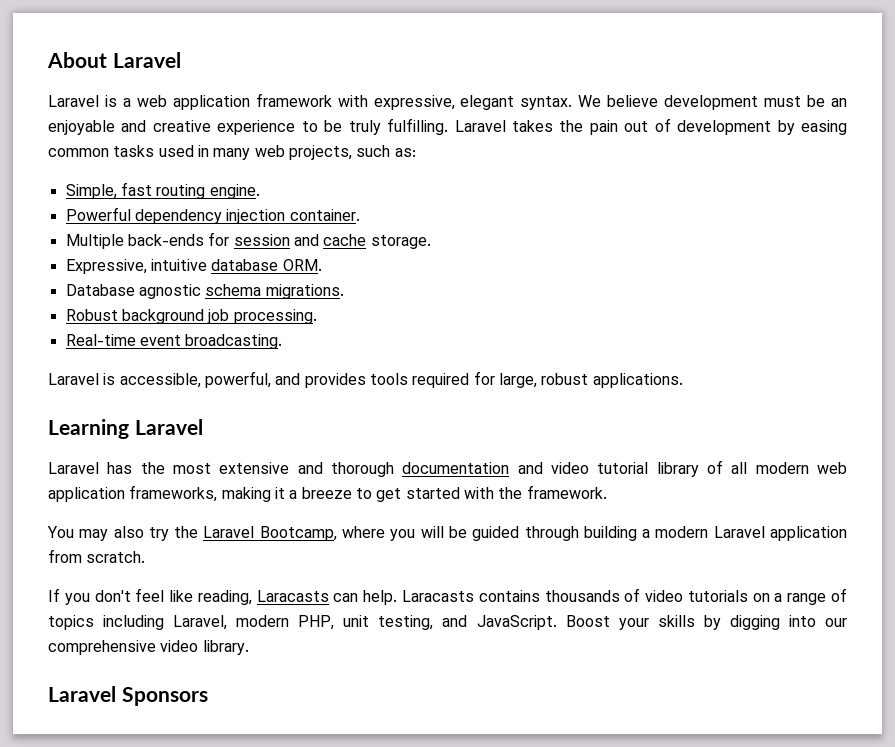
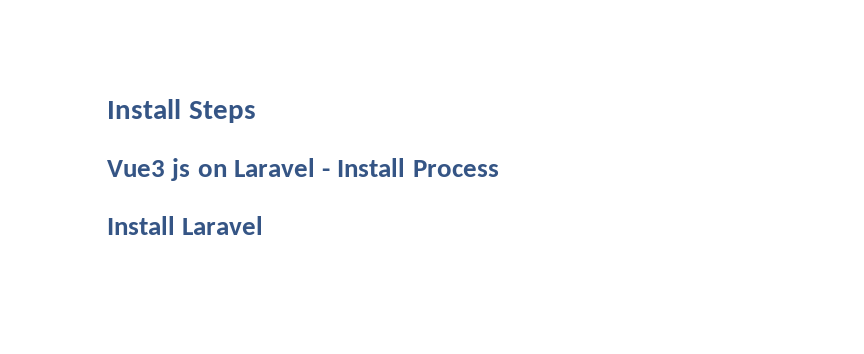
[47,52,181,68] [48,93,848,110] [48,118,847,135] [48,145,416,160] [65,182,260,199] [65,207,360,224] [65,232,431,249] [65,259,322,274] [65,284,344,299] [65,309,317,324] [65,334,283,349] [48,371,683,388] [48,419,203,439] [48,460,848,477] [48,485,607,502] [47,526,847,541] [48,549,146,563] [48,588,848,605] [48,615,848,630] [48,640,249,655] [48,686,208,706] About Laravel // Laravel is a web application framework with expressive, elegant syntax. We believe development must be an enjoyable and creative experience to be truly fulfilling. Laravel takes the pain out of development by easing common tasks used in many web projects, such as: // Simple, fast routing engine. // Powerful dependency injection container. // Multiple back-ends for session and cache storage. // Expressive, intuitive database ORM. // Database agnostic schema migrations. // Robust background job processing. // Real-time event broadcasting. // Laravel is accessible, powerful, and provides tools required for large, robust applications. // Learning Laravel // Laravel has the most extensive and thorough documentation and video tutorial library of all modern web application frameworks, making it a breeze to get started with the framework. // You may also try the Laravel Bootcamp, where you will be guided through building a modern Laravel application from scratch. // If you don't feel like reading, Laracasts can help. Laracasts contains thousands of video tutorials on a range of topics including Laravel, modern PHP, unit testing, and JavaScript. Boost your skills by digging into our comprehensive video library. // Laravel Sponsors -> [107,99,256,123] [107,158,499,181] [107,216,264,235] Install Steps // Vue3 js on Laravel - Install Process // Install Laravel

